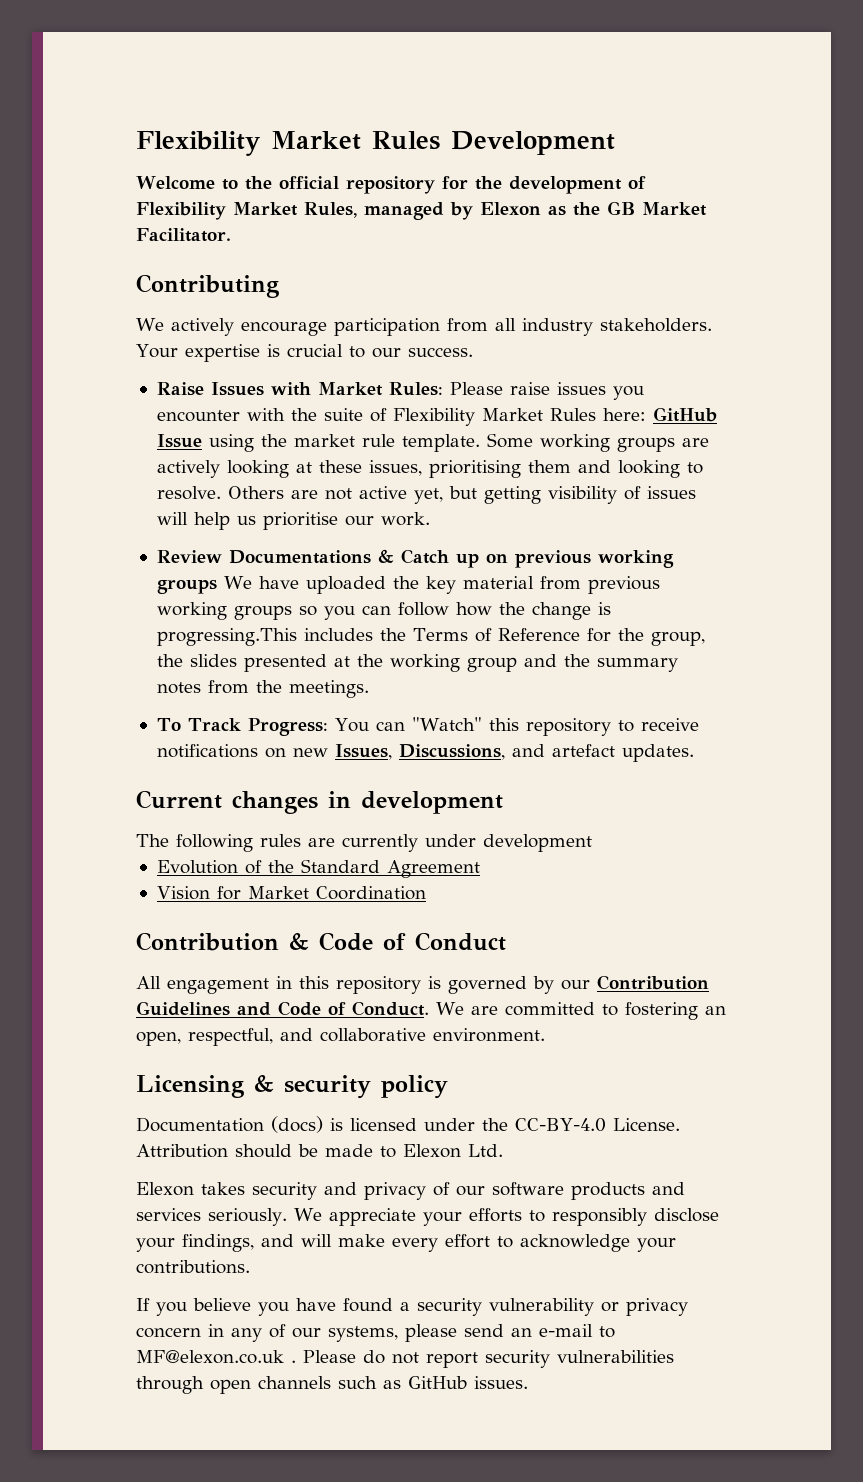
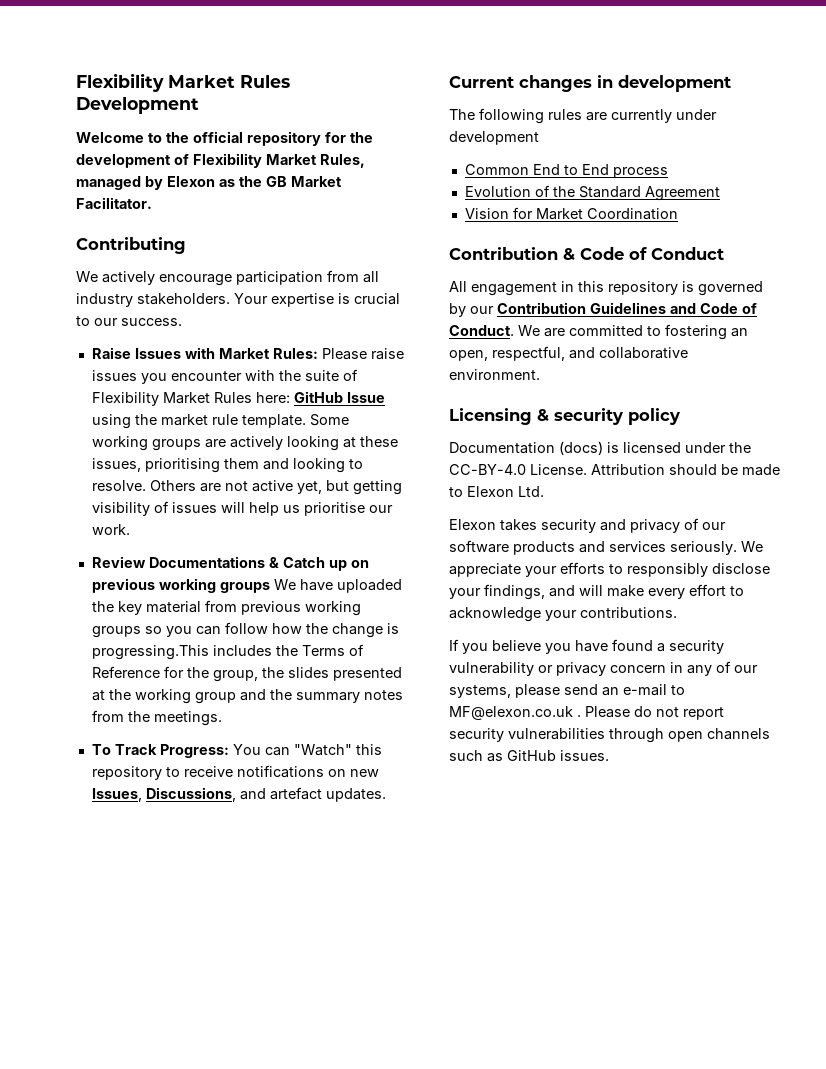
(592, 843) none -> [464,164,668,178] // Common End to End process

